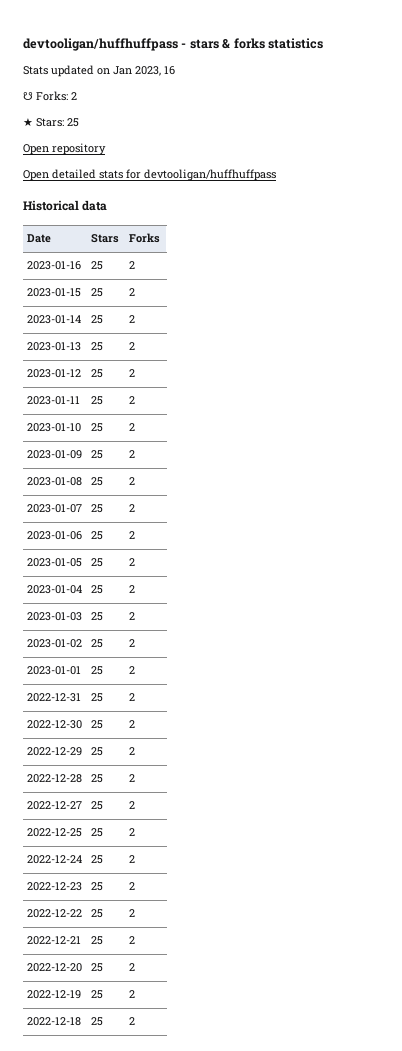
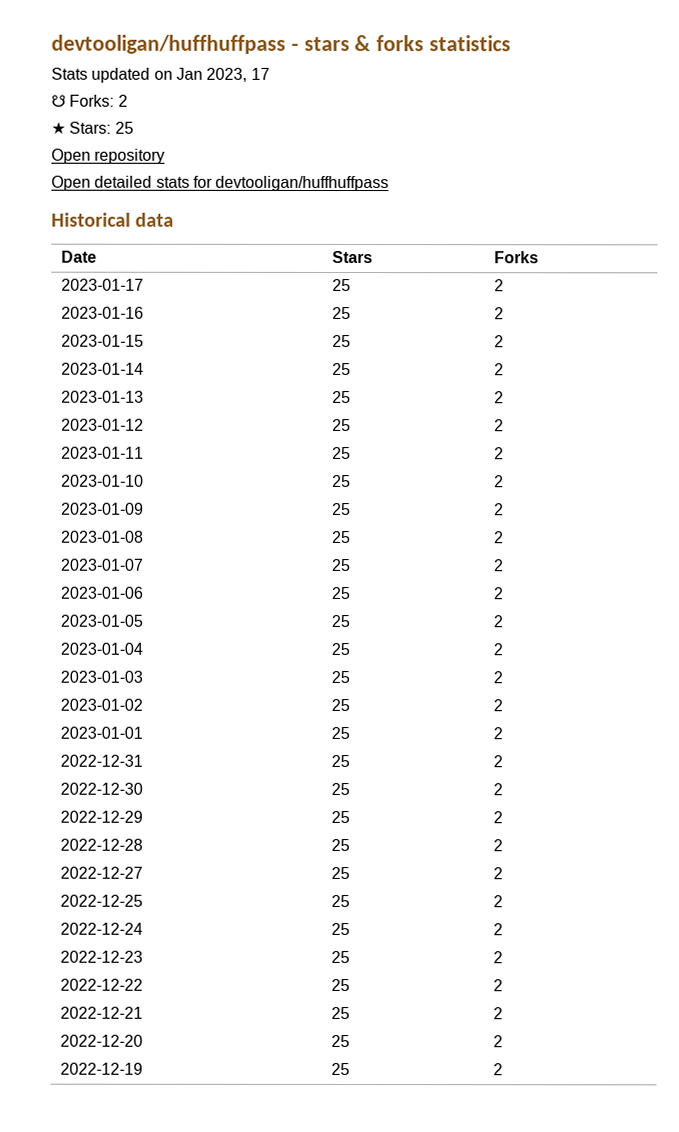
[164,66,175,75] 16 -> [250,67,270,80] 17
(161, 238) none -> [61,278,145,291] [332,278,352,292] [494,279,505,292] // 2023-01-17 | 25 | 2
[27,1017,82,1026] [91,1017,104,1026] [129,1017,136,1025] // 2022-12-18 | 25 | 2 -> (504, 1069) none

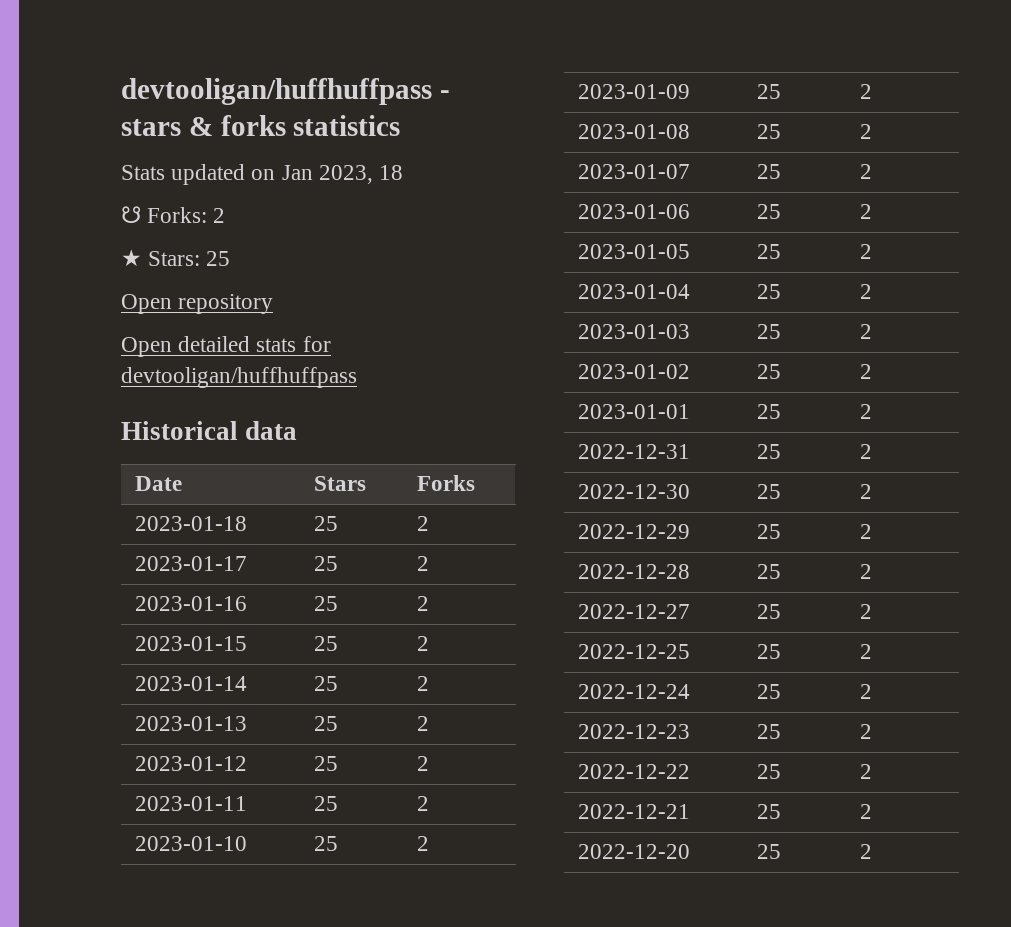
[250,67,270,80] 17 -> [379,165,404,180] 18
(540, 257) none -> [135,516,248,531] [314,516,339,531] [417,516,430,531] // 2023-01-18 | 25 | 2
[60,1062,144,1075] [331,1062,351,1076] [493,1063,504,1076] // 2022-12-19 | 25 | 2 -> (873, 851) none

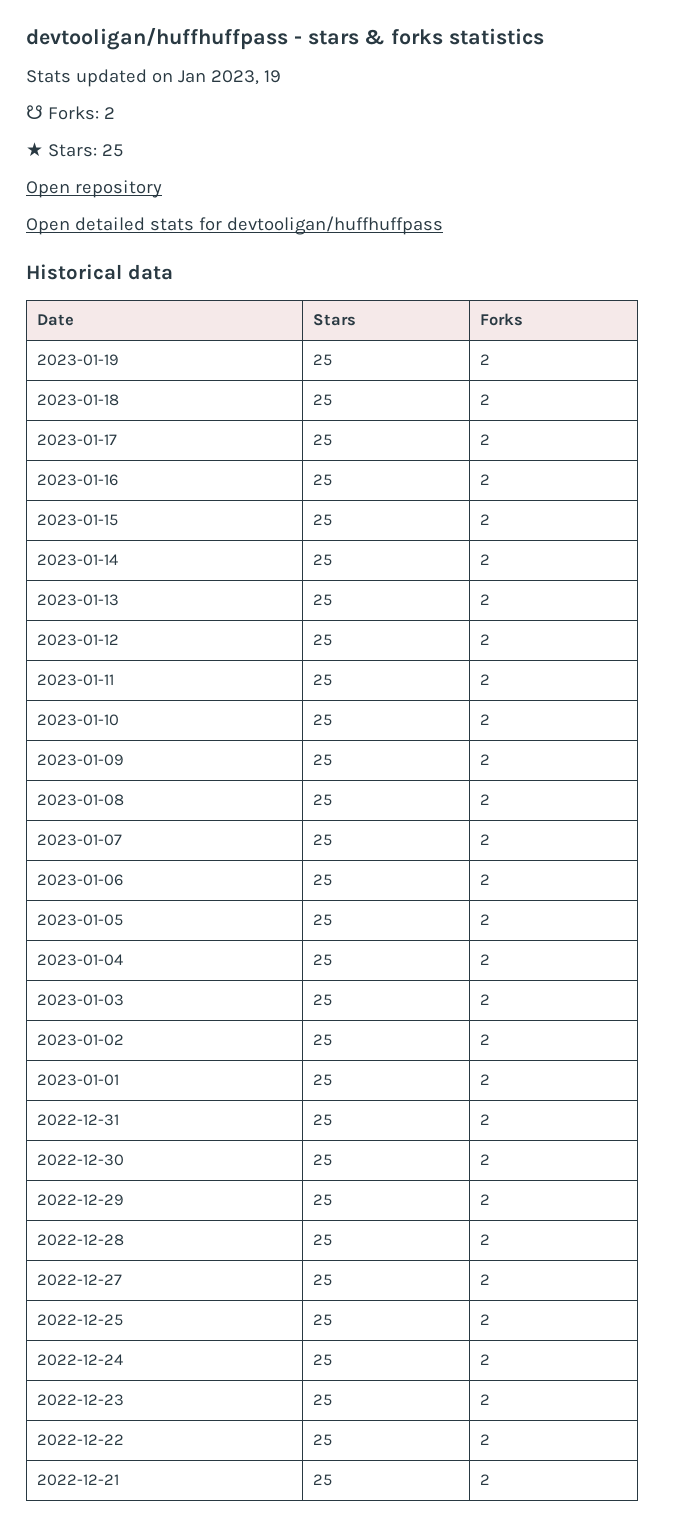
[379,165,404,180] 18 -> [263,70,281,83] 19
(476, 483) none -> [37,354,120,366] [313,354,333,366] [480,354,491,365] // 2023-01-19 | 25 | 2
[578,844,691,859] [757,844,782,859] [860,844,873,859] // 2022-12-20 | 25 | 2 -> (491, 1479) none

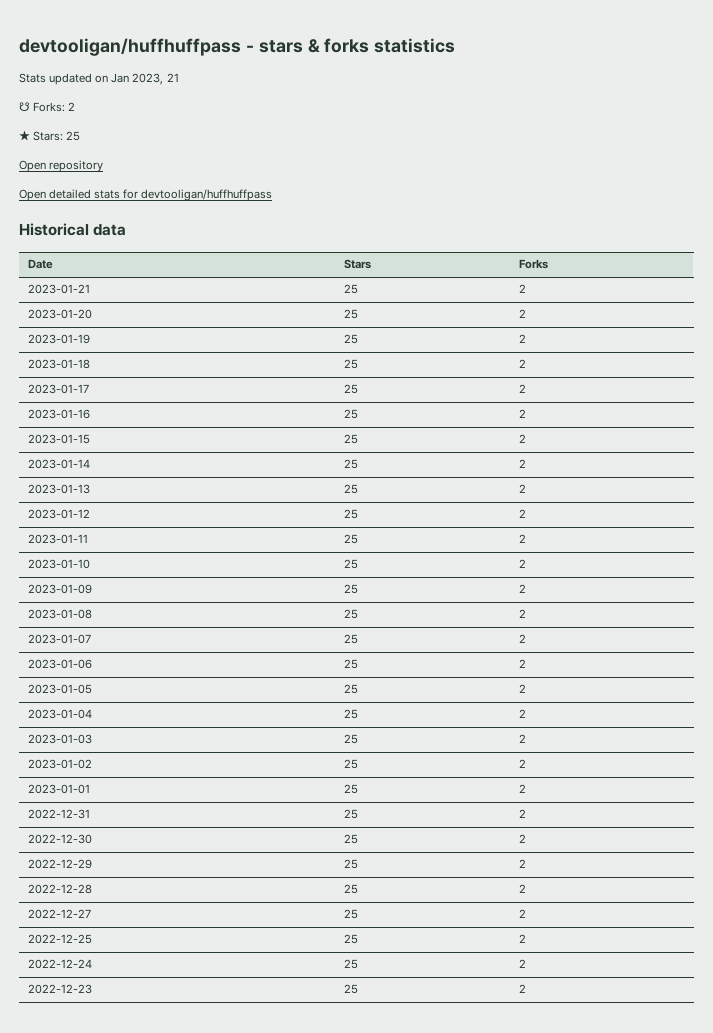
[263,70,281,83] 19 -> [166,73,179,82] 21
(524, 319) none -> [27,284,90,294] [343,284,358,294] [518,284,526,293] [27,309,92,319] [343,309,358,319] [518,309,526,318] // 2023-01-21 | 25 | 2 // 2023-01-20 | 25 | 2
[37,1434,125,1446] [313,1434,333,1446] [480,1434,491,1445] [37,1474,120,1486] [313,1474,333,1486] [480,1474,491,1485] // 2022-12-22 | 25 | 2 // 2022-12-21 | 25 | 2 -> (526, 988) none

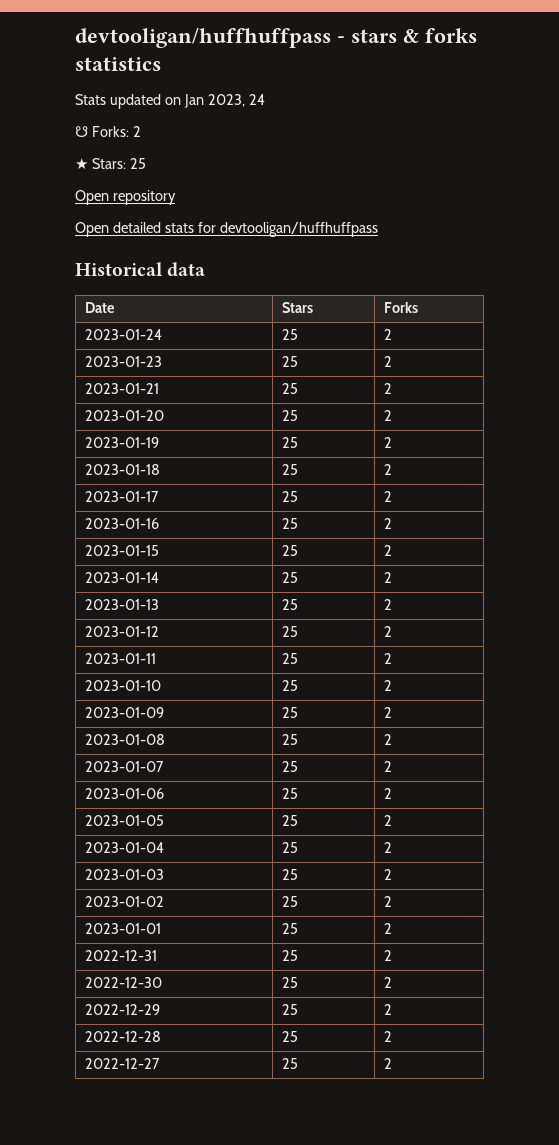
[166,73,179,82] 21 -> [248,94,265,105] 24
(548, 264) none -> [85,329,163,340] [282,329,299,340] [384,329,393,340] [85,356,163,367] [282,356,299,367] [384,356,393,367] // 2023-01-24 | 25 | 2 // 2023-01-23 | 25 | 2
[27,934,92,944] [343,934,358,944] [518,934,526,943] [27,959,92,969] [343,959,358,969] [518,959,526,968] [27,984,92,994] [343,984,358,994] [518,984,526,993] // 2022-12-25 | 25 | 2 // 2022-12-24 | 25 | 2 // 2022-12-23 | 25 | 2 -> (393, 1063) none

